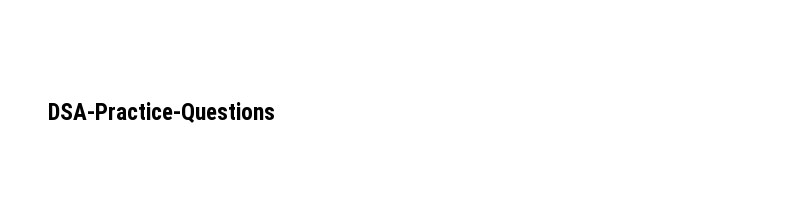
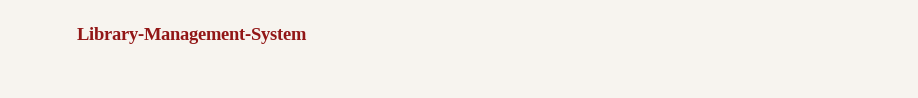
[48,102,275,123] DSA-Practice-Questions -> [77,27,307,44] Library-Management-System

